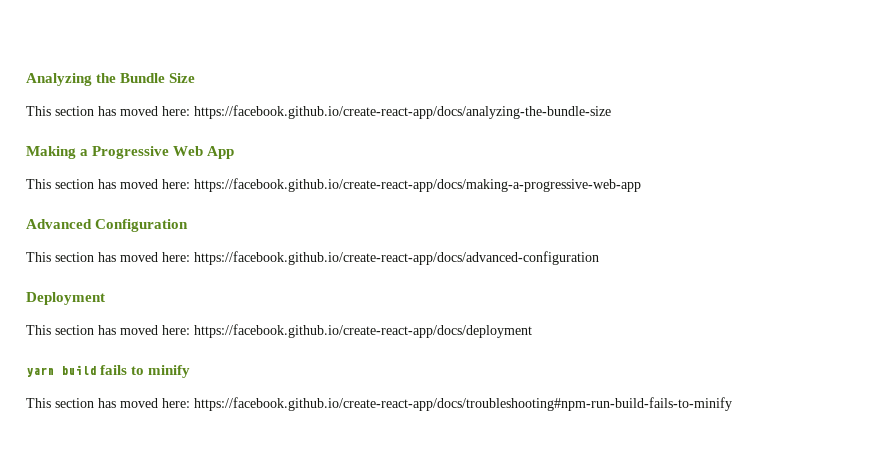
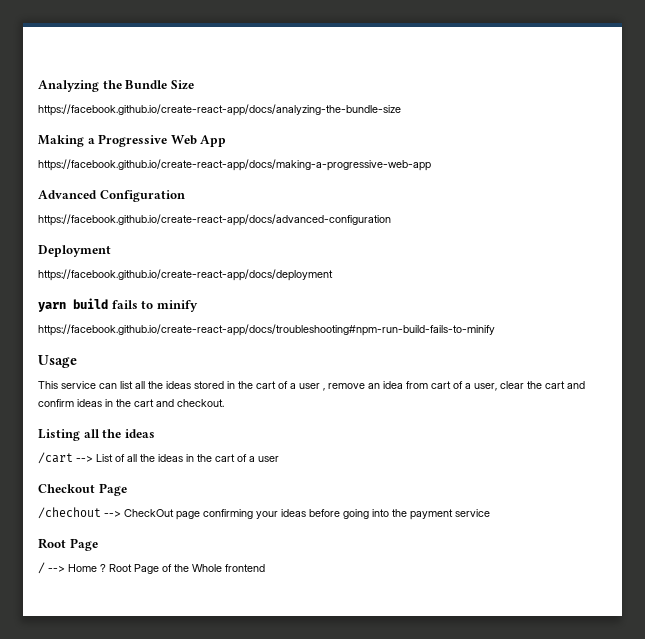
[26,106,190,116] This section has moved here: -> (194, 85) none
[26,178,641,192] [26,219,189,232] [26,251,599,265] [26,292,105,305] [26,325,190,335] This section has moved here: https://facebook.github.io/create-react-app/docs/making-a-progressive-web-app // Advanced Configuration // This section has moved here: https://facebook.github.io/create-react-app/docs/advanced-configuration // Deployment // This section has moved here: -> [38,159,431,171] [38,190,185,202] [38,214,391,226] [38,245,111,257] https://facebook.github.io/create-react-app/docs/making-a-progressive-web-app // Advanced Configuration // https://facebook.github.io/create-react-app/docs/advanced-configuration // Deployment //
[26,397,732,411] // This section has moved here: https://facebook.github.io/create-react-app/docs/troubleshooting#npm-run-build-fails-to-minify -> [38,324,495,336] [38,355,77,368] [38,381,585,391] [38,399,224,407] [38,429,155,441] [38,452,279,464] [38,483,127,496] [38,507,490,520] [38,538,98,551] [38,562,265,574] // https://facebook.github.io/create-react-app/docs/troubleshooting#npm-run-build-fails-to-minify // Usage // This service can list all the ideas stored in the cart of a user , remove an idea from cart of a user, clear the cart and confirm ideas in the cart and checkout. // Listing all the ideas // /cart --> List of all the ideas in the cart of a user // Checkout Page // /chechout --> CheckOut page confirming your ideas before going into the payment service // Root Page // / --> Home ? Root Page of the Whole frontend

